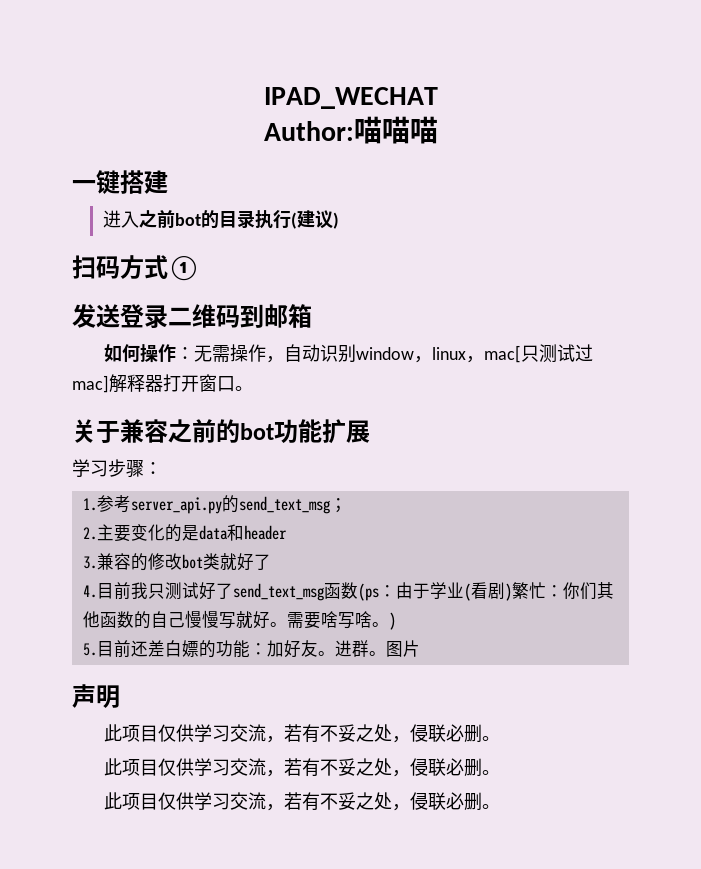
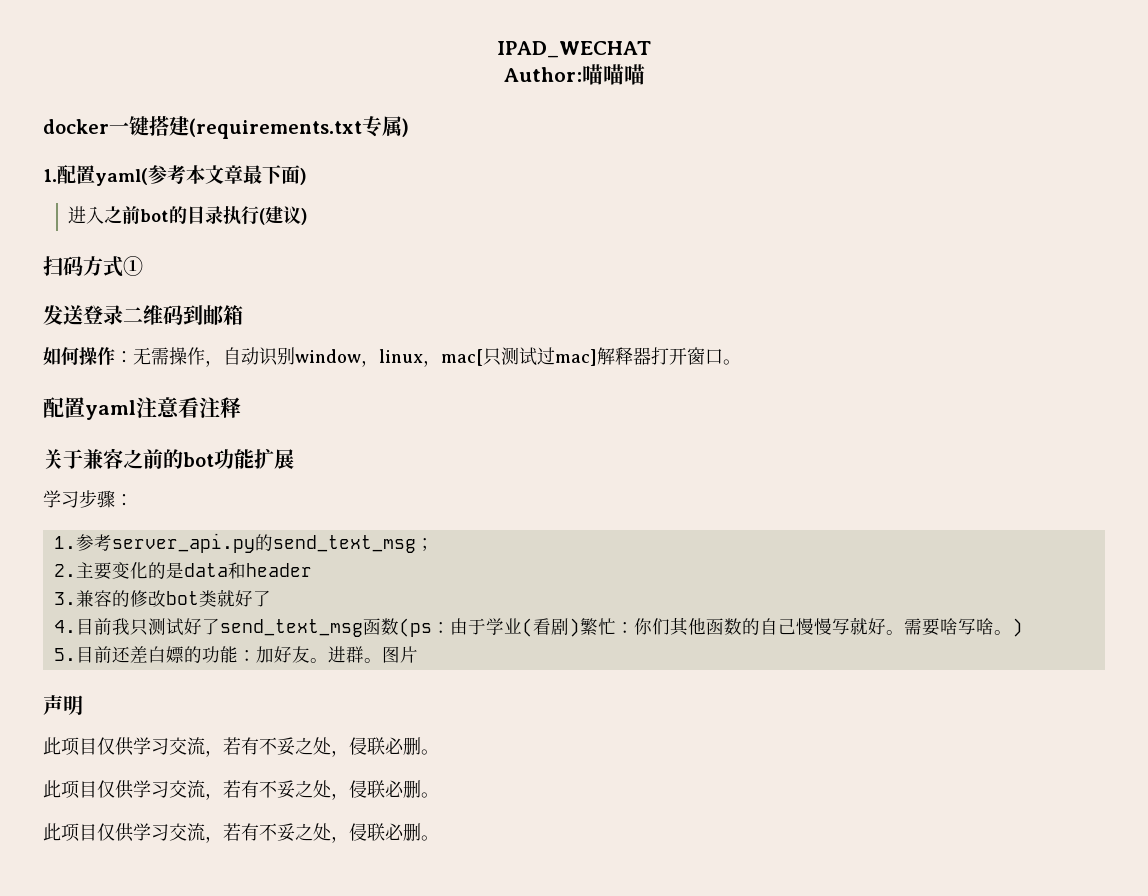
(438, 130) none -> [43,119,109,134] docker
(168, 182) none -> [189,115,409,139] [43,165,307,186] (requirements.txt专属) // 1.配置yaml(参考本文章最下面)
(253, 388) none -> [43,397,241,420] // 配置yaml注意看注释

